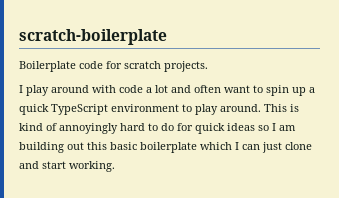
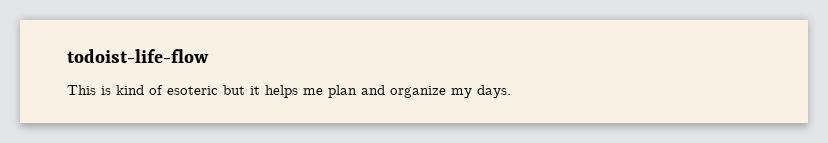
[19,29,167,45] [19,61,208,72] [19,85,315,96] [19,104,299,115] [19,123,296,134] [19,142,312,153] [19,161,115,172] scratch-boilerplate // Boilerplate code for scratch projects. // I play around with code a lot and often want to spin up a quick TypeScript environment to play around. This is kind of annoyingly hard to do for quick ideas so I am building out this basic boilerplate which I can just clone and start working. -> [67,49,209,63] [67,85,511,98] todoist-life-flow // This is kind of esoteric but it helps me plan and organize my days.

